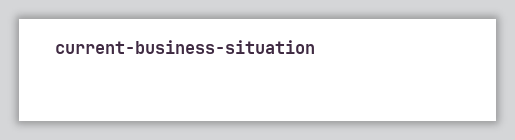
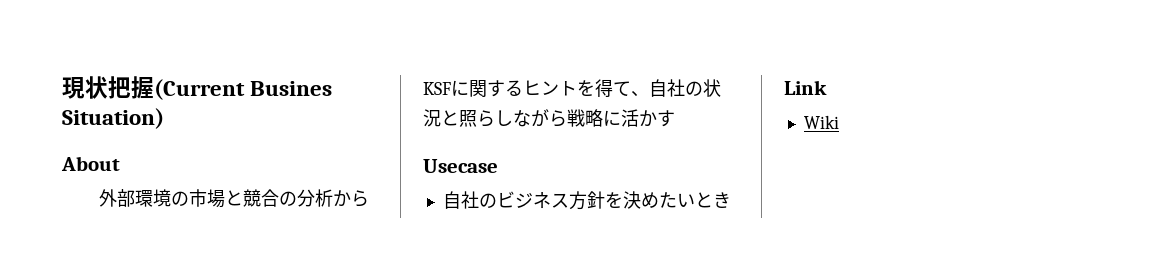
[55,40,315,54] current-business-situation -> [62,76,333,100] [62,108,164,129] [61,156,120,171] [98,189,369,208] [423,79,721,97] [423,109,675,127] [423,159,498,173] [442,191,731,210] [784,80,827,95] [803,115,839,129] 現状把握(Current Busines Situation) // About // 外部環境の市場と競合の分析からKSFに関するヒントを得て、自社の状況と照らしながら戦略に活かす // Usecase // 自社のビジネス方針を決めたいとき // Link // Wiki

